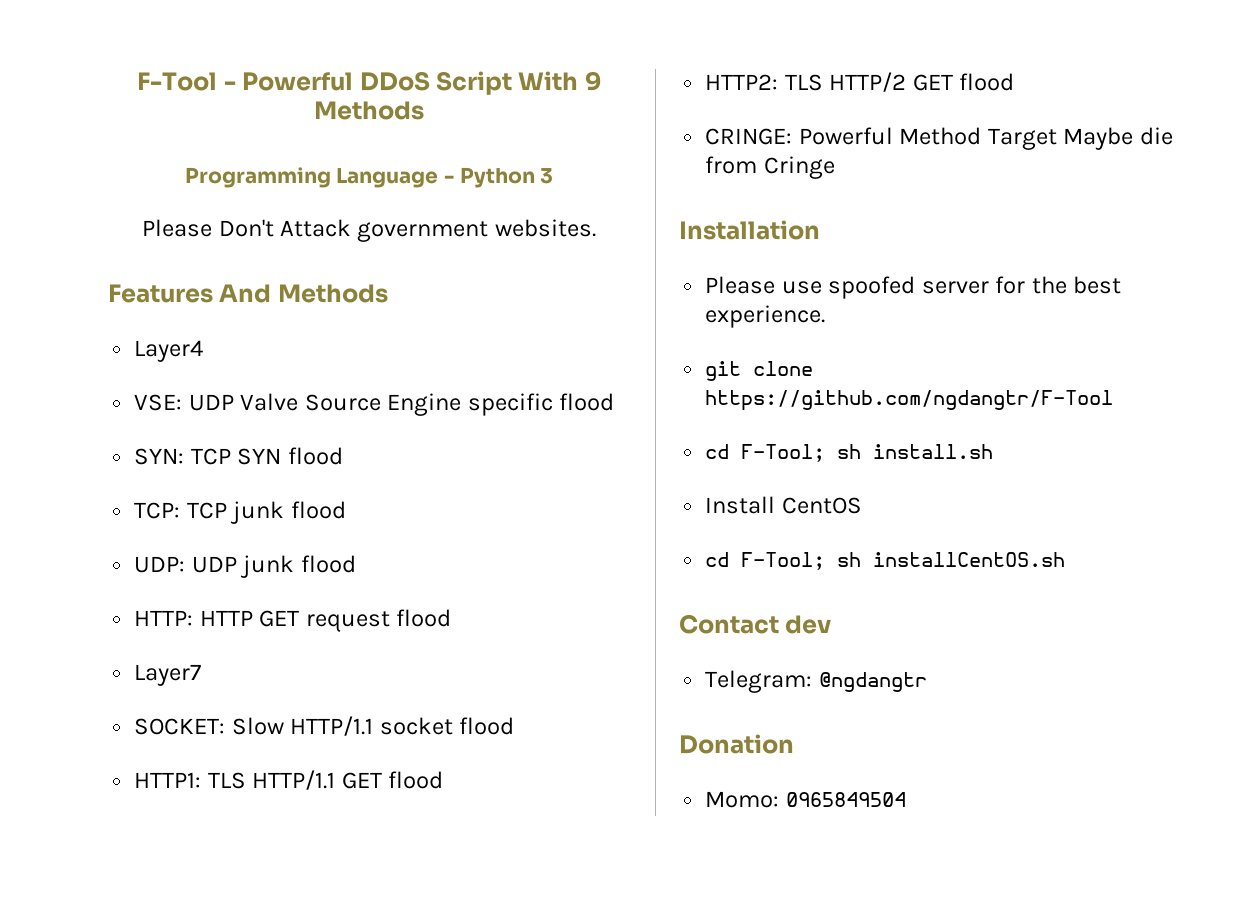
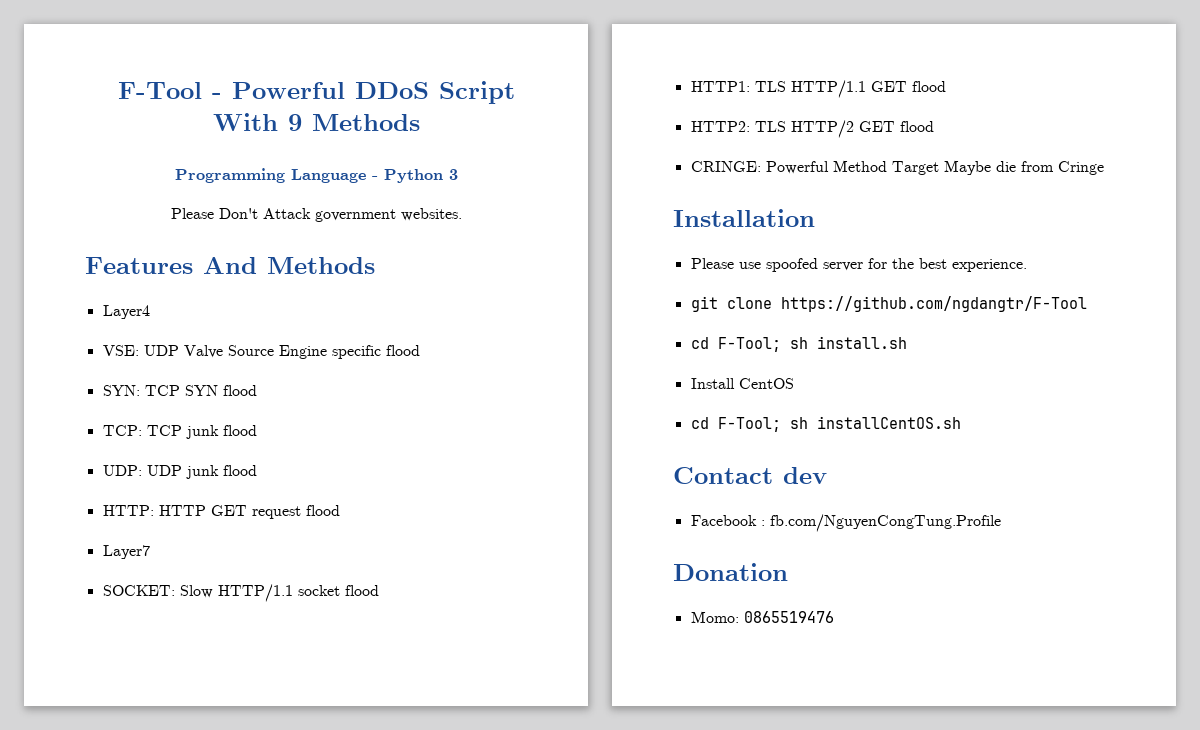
[705,670,927,693] Telegram: @ngdangtr -> [690,514,1001,532] Facebook : fb.com/NguyenCongTung.Profile
[785,792,906,807] 0965849504 -> [743,611,834,623] 0865519476

